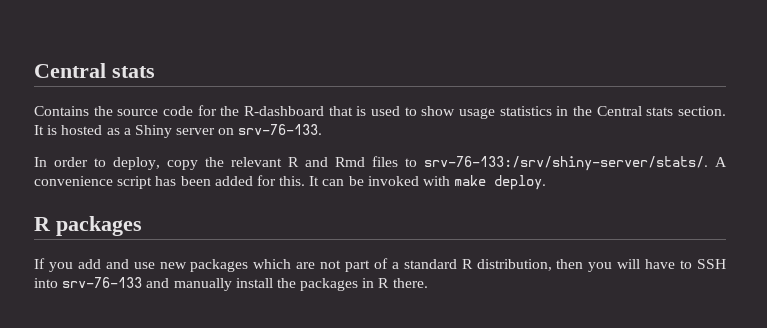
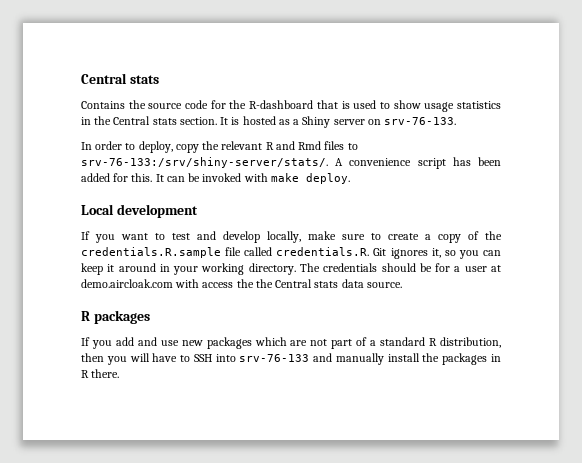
(547, 182) none -> [81,204,198,218] [81,231,502,243] [81,247,501,259] [81,263,501,275] [81,279,402,288] // Local development // If you want to test and develop locally, make sure to create a copy of the credentials.R.sample file called credentials.R. Git ignores it, so you can keep it around in your working directory. The credentials should be for a user at demo.aircloak.com with access the the Central stats data source.

